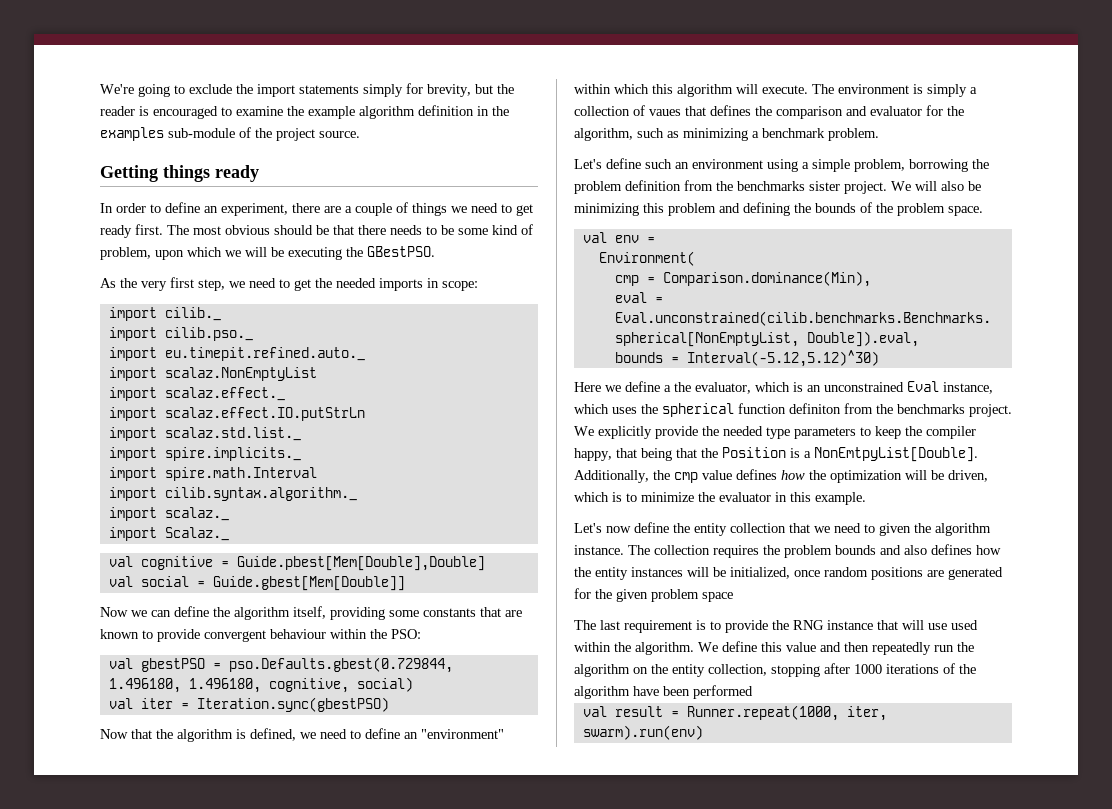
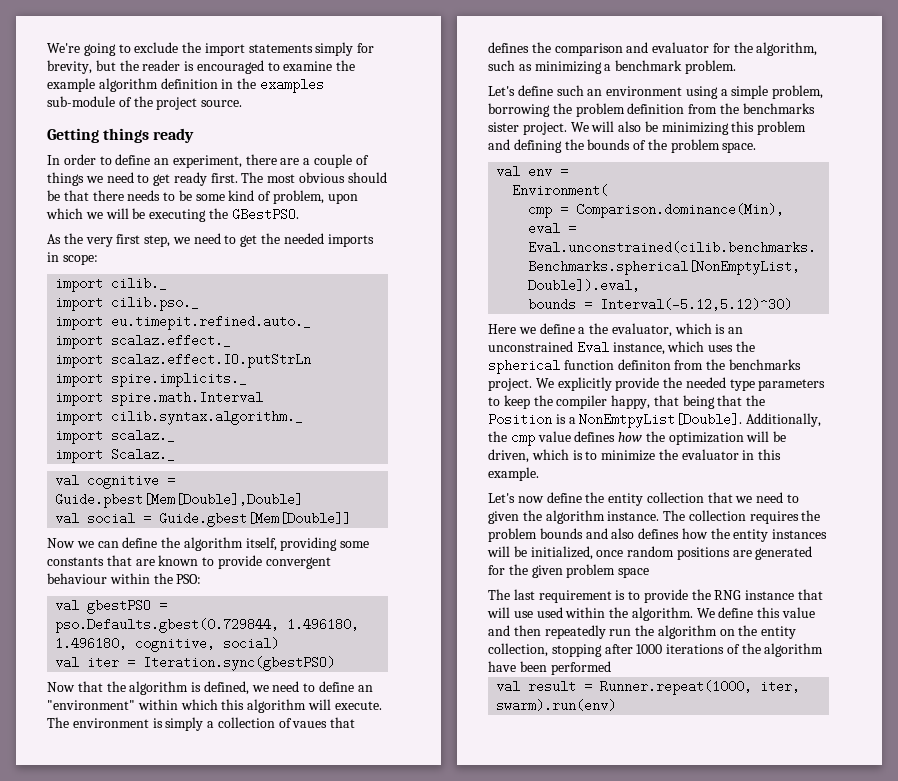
[108,367,317,381] // import scalaz.NonEmptyList -> (312, 322) none
[108,427,301,441] // import scalaz.std.list._ -> (312, 360) none

